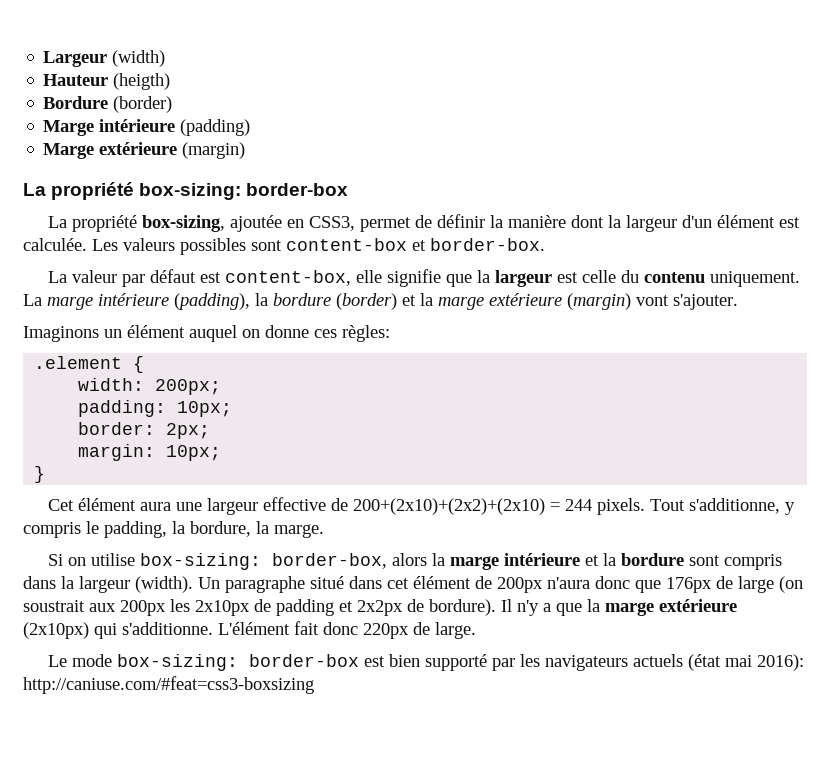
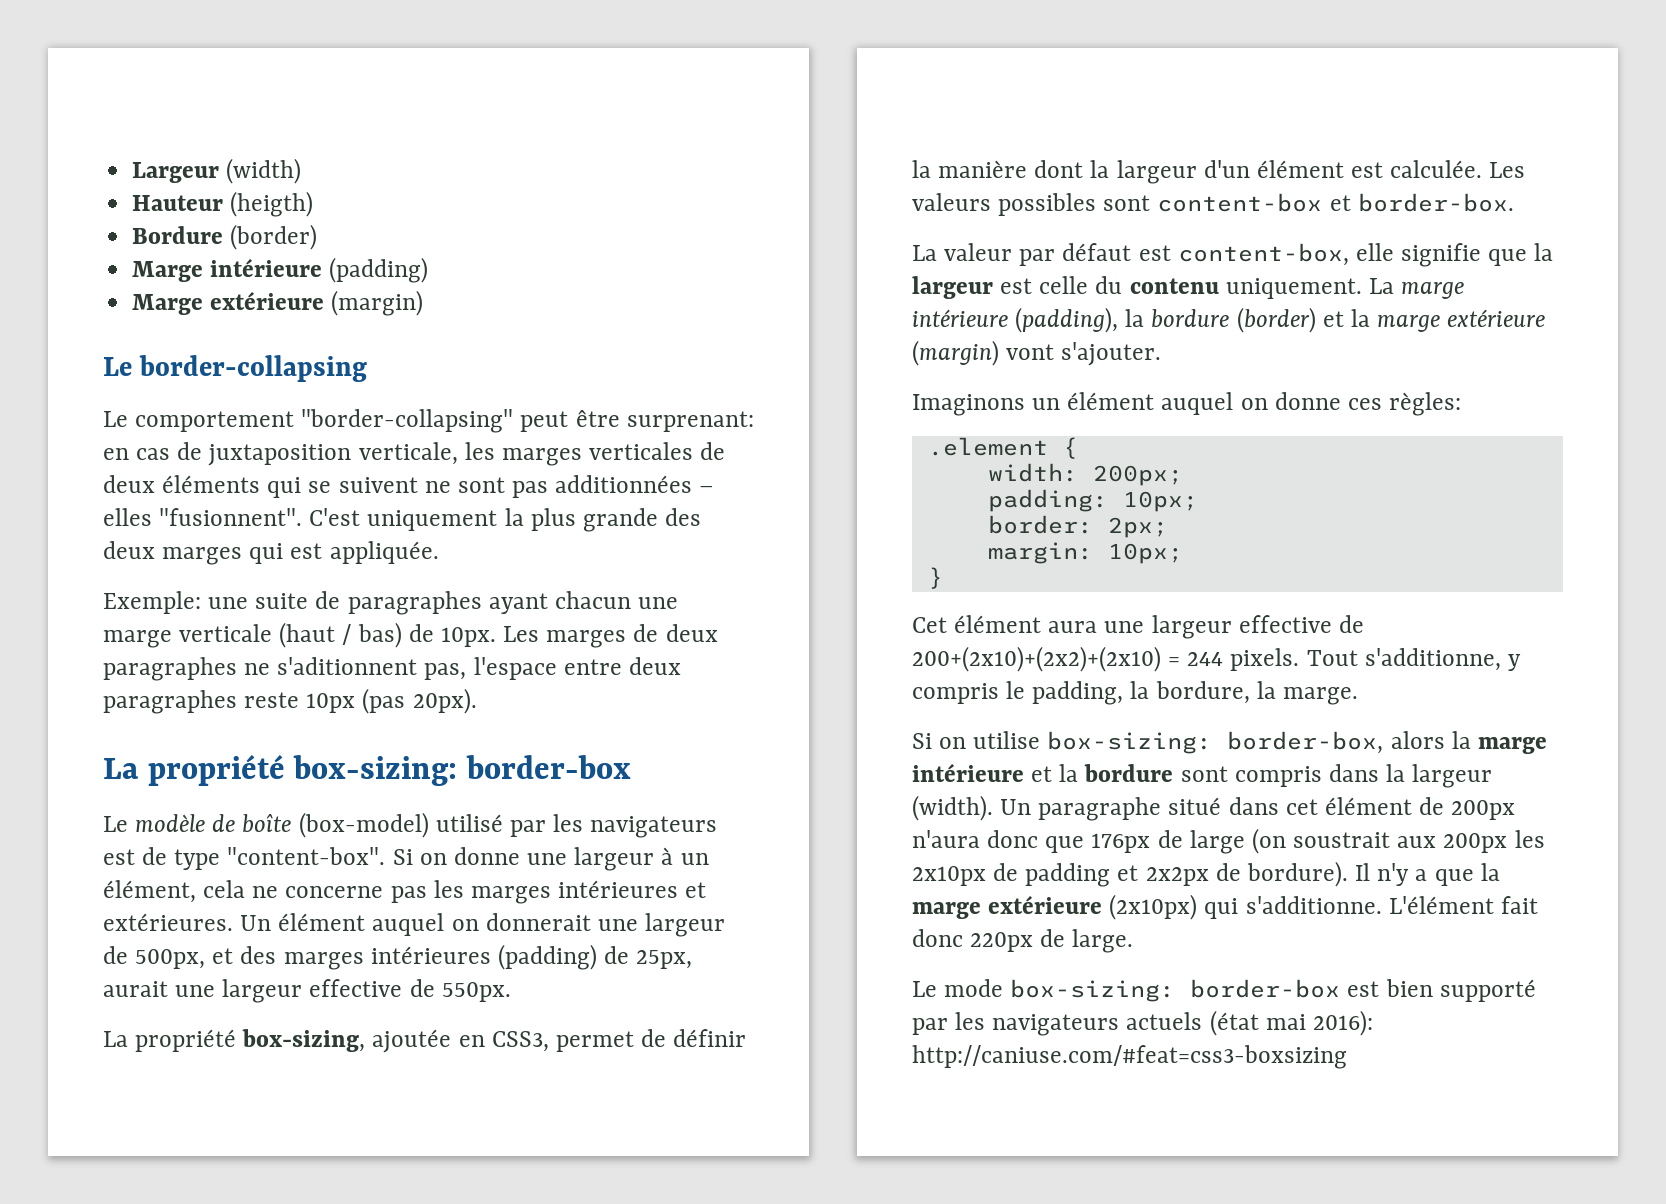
[23,182,349,200] La propriété box-sizing: border-box -> [103,355,368,382] [103,409,754,433] [103,442,726,466] [103,475,715,498] [103,508,702,532] [103,541,439,565] [103,591,679,615] [103,622,718,648] [103,657,681,681] [103,688,477,714] [103,754,631,786] [103,812,718,838] [103,847,709,871] [103,880,707,904] [103,913,726,937] [103,944,693,970] [103,979,511,1003] Le border-collapsing // Le comportement "border-collapsing" peut être surprenant: en cas de juxtaposition verticale, les marges verticales de deux éléments qui se suivent ne sont pas additionnées – elles "fusionnent". C'est uniquement la plus grande des deux marges qui est appliquée. // Exemple: une suite de paragraphes ayant chacun une marge verticale (haut / bas) de 10px. Les marges de deux paragraphes ne s'aditionnent pas, l'espace entre deux paragraphes reste 10px (pas 20px). // La propriété box-sizing: border-box // Le modèle de boîte (box-model) utilisé par les navigateurs est de type "content-box". Si on donne une largeur à un élément, cela ne concerne pas les marges intérieures et extérieures. Un élément auquel on donnerait une largeur de 500px, et des marges intérieures (padding) de 25px, aurait une largeur effective de 550px.

